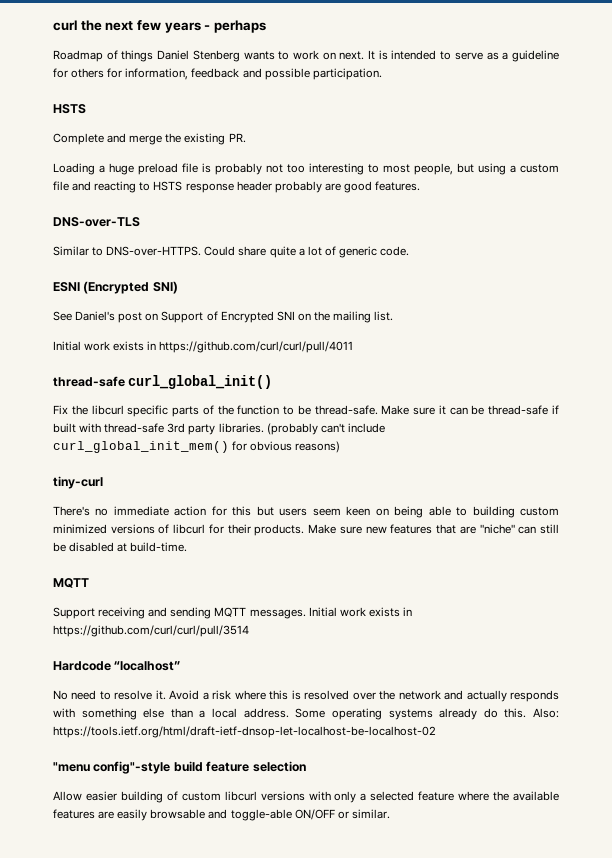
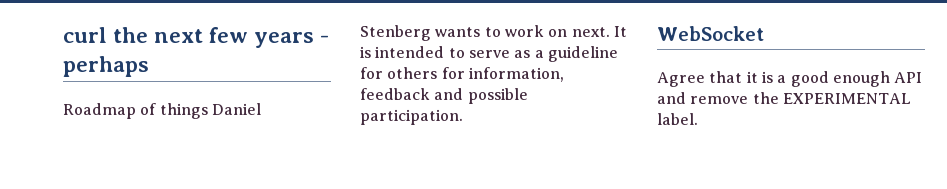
[53,104,86,114] [53,133,246,145] [53,163,559,175] [53,181,421,193] [53,217,140,227] [53,246,410,258] [53,281,178,294] [53,311,394,323] [53,341,354,353] [53,375,273,389] [53,405,559,417] [53,423,385,435] [53,441,341,453] [53,476,103,489] [53,506,559,518] [53,524,559,536] [53,542,188,552] [53,578,89,588] [53,607,412,619] [53,625,249,637] [53,661,181,671] [53,690,560,702] [53,708,560,720] [53,726,436,738] [53,761,306,774] [53,791,560,803] [53,809,390,821] HSTS // Complete and merge the existing PR. // Loading a huge preload file is probably not too interesting to most people, but using a custom file and reacting to HSTS response header probably are good features. // DNS-over-TLS // Similar to DNS-over-HTTPS. Could share quite a lot of generic code. // ESNI (Encrypted SNI) // See Daniel's post on Support of Encrypted SNI on the mailing list. // Initial work exists in https://github.com/curl/curl/pull/4011 // thread-safe curl_global_init() // Fix the libcurl specific parts of the function to be thread-safe. Make sure it can be thread-safe if built with thread-safe 3rd party libraries. (probably can't include curl_global_init_mem() for obvious reasons) // tiny-curl // There's no immediate action for this but users seem keen on being able to building custom minimized versions of libcurl for their products. Make sure new features that are "niche" can still be disabled at build-time. // MQTT // Support receiving and sending MQTT messages. Initial work exists in https://github.com/curl/curl/pull/3514 // Hardcode “localhost” // No need to resolve it. Avoid a risk where this is resolved over the network and actually responds with something else than a local address. Some operating systems already do this. Also: https://tools.ietf.org/html/draft-ietf-dnsop-let-localhost-be-localhost-02 // "menu config"-style build feature selection // Allow easier building of custom libcurl versions with only a selected feature where the available features are easily browsable and toggle-able ON/OFF or similar. -> [657,26,764,41] [657,71,923,87] [657,92,911,104] [657,113,698,125] WebSocket // Agree that it is a good enough API and remove the EXPERIMENTAL label.

